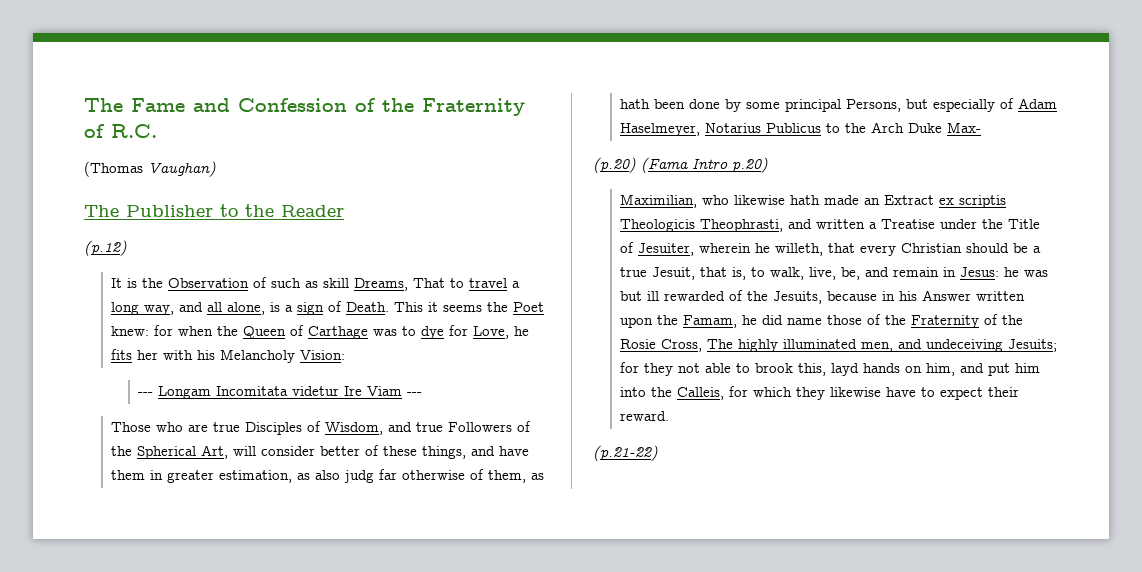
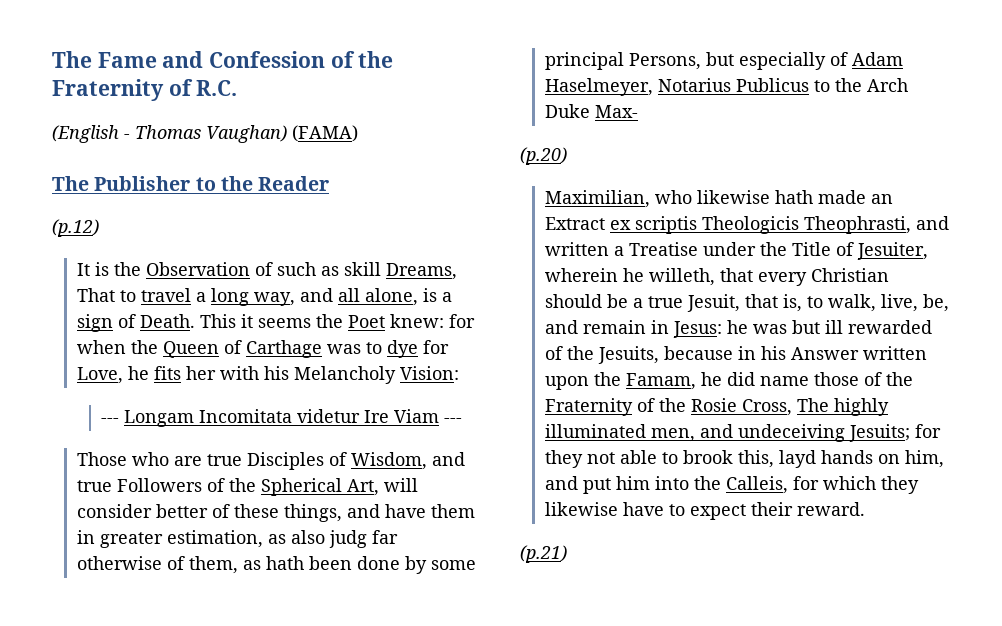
[84,161,143,177] (Thomas -> [52,125,201,143] (English - Thomas
(216, 169) none -> [292,125,358,142] (FAMA)
[641,157,768,173] (Fama Intro p.20) -> (567, 156) none
[593,445,658,461] (p.21-22) -> [520,545,567,563] (p.21)

